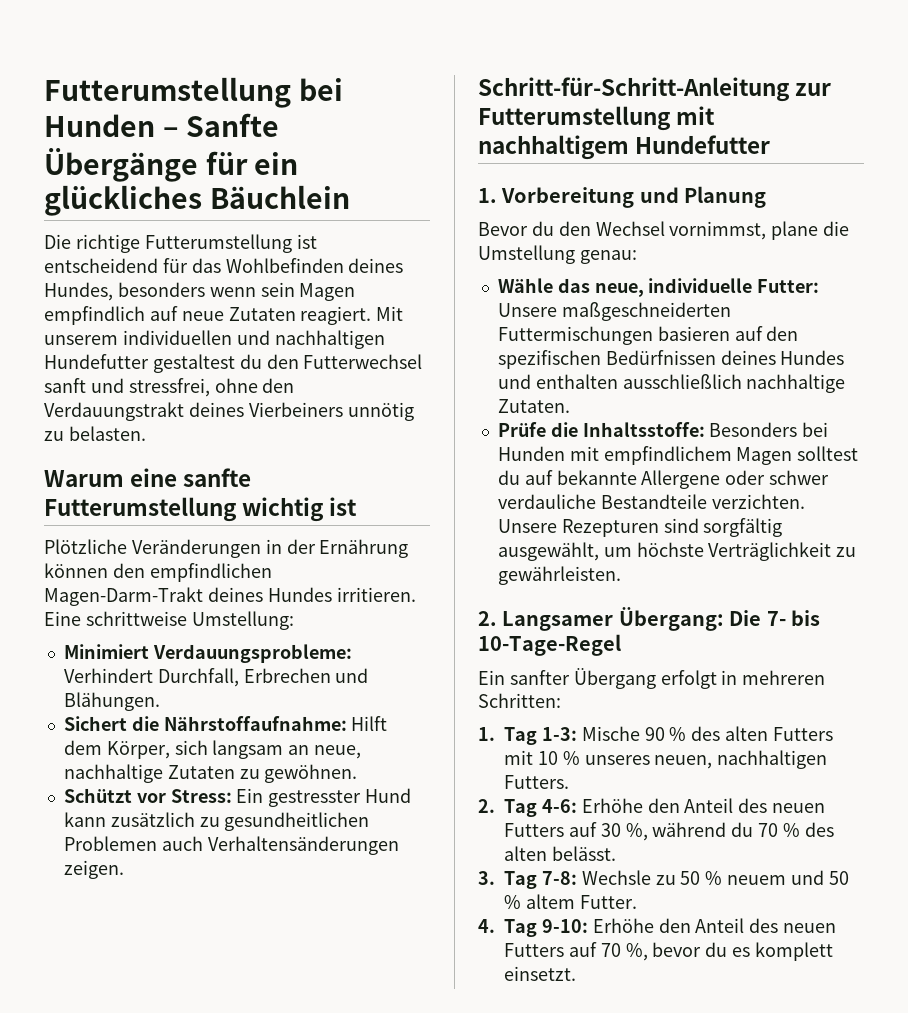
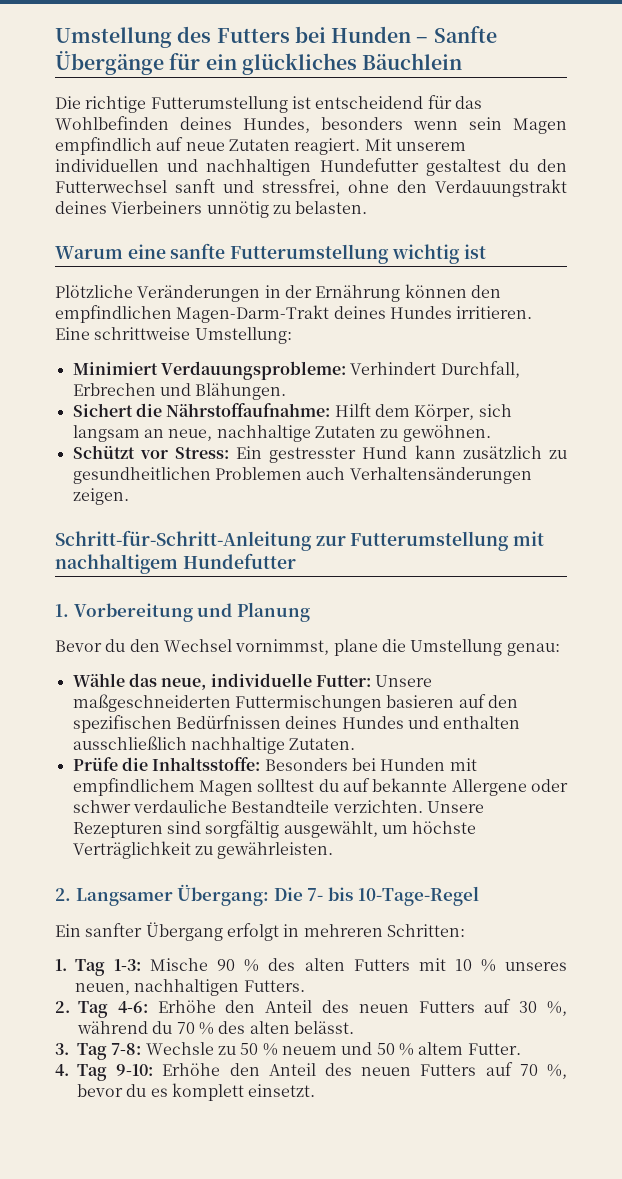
[44,77,291,108] Futterumstellung -> [55,26,290,48] Umstellung des Futters

